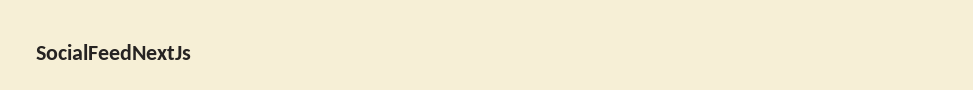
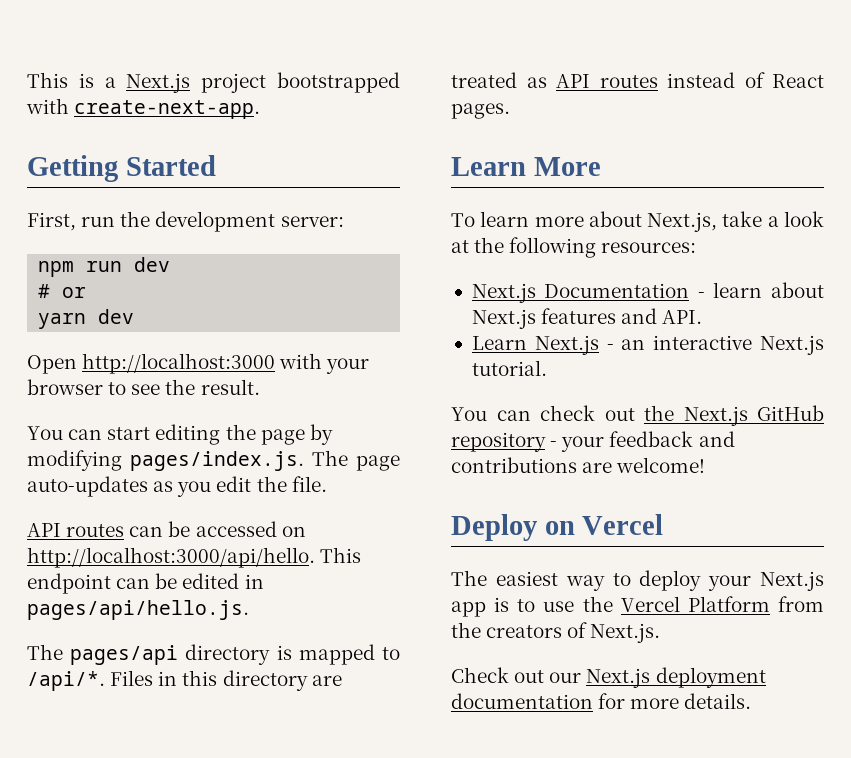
[36,44,191,60] SocialFeedNextJs -> [27,72,401,93] [26,98,261,119] [27,155,216,182] [27,211,344,232] [38,257,171,277] [38,284,87,298] [38,309,135,329] [27,353,370,374] [27,379,260,395] [27,424,333,445] [27,450,400,471] [27,476,327,497] [27,521,306,537] [27,547,362,568] [27,573,264,594] [27,600,249,620] [27,644,400,665] [27,670,342,691] [451,72,824,88] [451,103,510,119] [451,157,601,176] [451,211,824,232] [451,237,697,258] [471,282,824,303] [471,308,703,329] [471,335,824,355] [471,360,547,376] [451,405,824,426] [451,431,735,452] [451,457,706,473] [451,514,664,541] [451,570,824,591] [451,596,824,617] [451,622,661,643] [451,667,766,688] [451,693,752,709] This is a Next.js project bootstrapped with create-next-app. // Getting Started // First, run the development server: // npm run dev // # or // yarn dev // Open http://localhost:3000 with your browser to see the result. // You can start editing the page by modifying pages/index.js. The page auto-updates as you edit the file. // API routes can be accessed on http://localhost:3000/api/hello. This endpoint can be edited in pages/api/hello.js. // The pages/api directory is mapped to /api/*. Files in this directory are treated as API routes instead of React pages. // Learn More // To learn more about Next.js, take a look at the following resources: // Next.js Documentation - learn about Next.js features and API. // Learn Next.js - an interactive Next.js tutorial. // You can check out the Next.js GitHub repository - your feedback and contributions are welcome! // Deploy on Vercel // The easiest way to deploy your Next.js app is to use the Vercel Platform from the creators of Next.js. // Check out our Next.js deployment documentation for more details.

